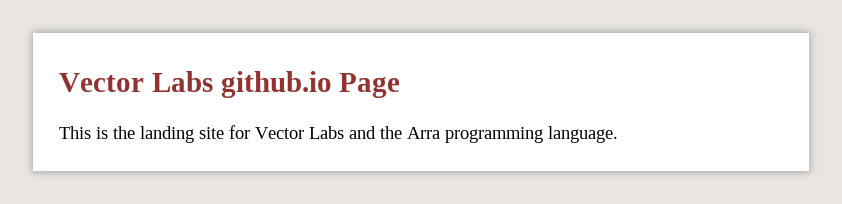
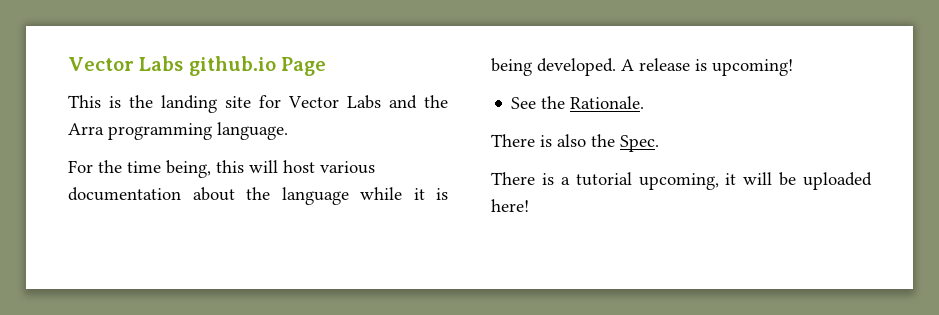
(618, 134) none -> [68,160,375,178] [68,187,448,205] [491,58,793,76] [511,96,645,109] [491,134,659,152] [491,172,872,190] [491,199,529,212] // For the time being, this will host various documentation about the language while it is being developed. A release is upcoming! // See the Rationale. // There is also the Spec. // There is a tutorial upcoming, it will be uploaded here!

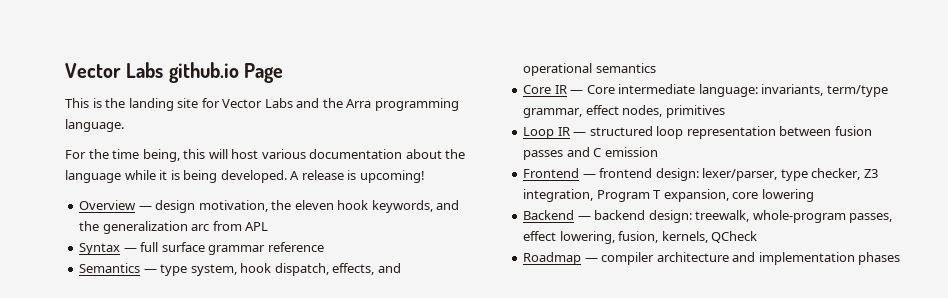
[511,96,645,109] [491,134,659,152] [491,172,872,190] [491,199,529,212] See the Rationale. // There is also the Spec. // There is a tutorial upcoming, it will be uploaded here! -> [79,200,460,213] [79,221,269,234] [79,242,324,255] [79,263,401,276] [523,63,656,76] [523,84,888,97] [523,105,725,118] [523,126,872,139] [523,147,658,160] [523,168,878,181] [523,189,814,202] [523,210,893,223] [523,231,758,244] [523,252,901,265] Overview — design motivation, the eleven hook keywords, and the generalization arc from APL // Syntax — full surface grammar reference // Semantics — type system, hook dispatch, effects, and operational semantics // Core IR — Core intermediate language: invariants, term/type grammar, effect nodes, primitives // Loop IR — structured loop representation between fusion passes and C emission // Frontend — frontend design: lexer/parser, type checker, Z3 integration, Program T expansion, core lowering // Backend — backend design: treewalk, whole-program passes, effect lowering, fusion, kernels, QCheck // Roadmap — compiler architecture and implementation phases

